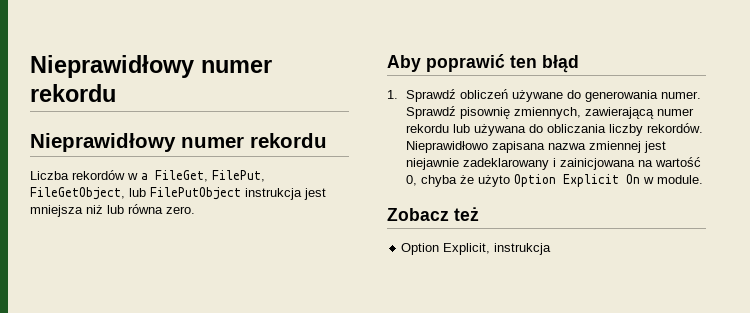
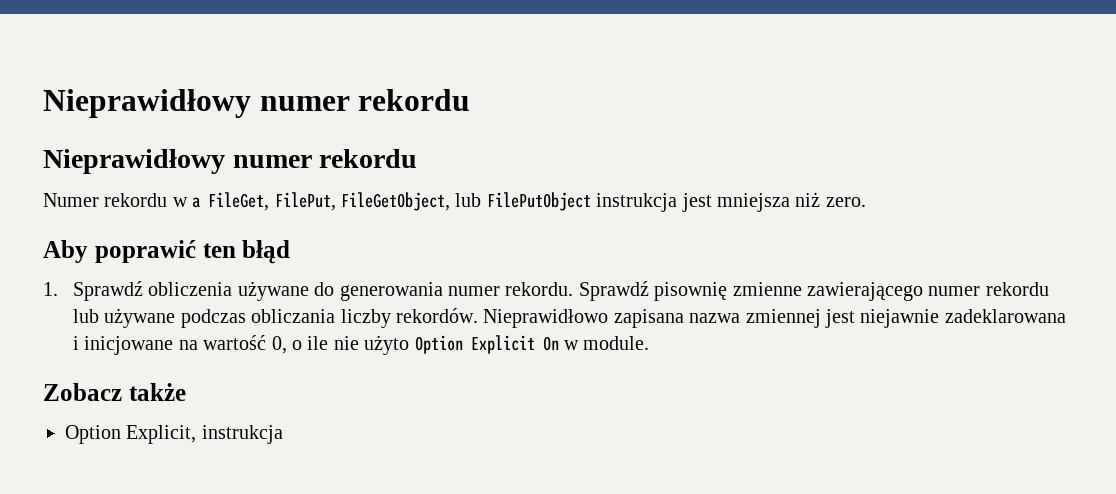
[30,170,125,180] Liczba rekordów -> [43,193,168,207] Numer rekordu
[107,204,163,214] lub równa -> (821, 199) none
[459,89,508,99] obliczeń -> [148,282,233,296] obliczenia
[660,91,701,99] [405,106,654,119] numer. Sprawdź pisownię zmiennych, zawierającą -> [448,281,924,301] numer rekordu. Sprawdź pisownię zmienne zawierającego
[473,124,543,136] używana do -> [104,308,246,328] używane podczas
[462,157,701,170] [405,175,474,187] zadeklarowany i zainicjowana na wartość 0, chyba że -> [944,309,1066,323] [73,335,359,355] zadeklarowana i inicjowane na wartość 0, o ile nie
[454,207,479,221] też -> [128,383,186,401] także

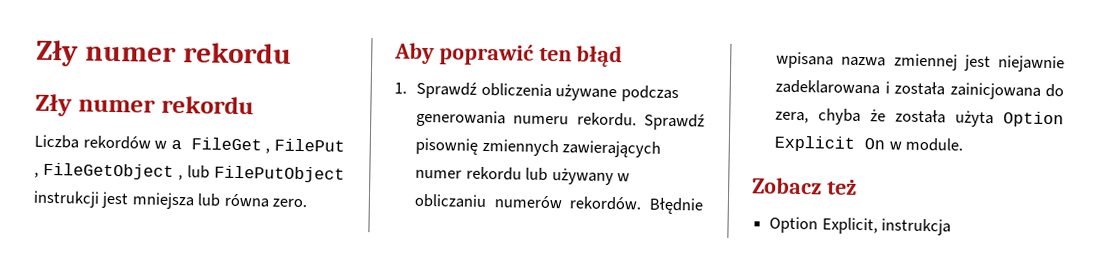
[43,89,471,118] [43,149,418,174] [43,192,450,211] Nieprawidłowy numer rekordu // Nieprawidłowy numer rekordu // Numer rekordu w a FileGet, FilePut, FileGetObject, -> [36,39,292,67] [35,93,254,117] [34,134,346,154] [34,162,183,181] Zły numer rekordu // Zły numer rekordu // Liczba rekordów w a FileGet , FilePut , FileGetObject ,
[596,193,678,212] instrukcja -> [33,190,100,208] instrukcji
[795,192,821,207] niż -> [197,193,269,208] lub równa
[314,282,501,301] do generowania numer -> [620,85,679,103] [416,109,570,128] podczas generowania numeru
[732,282,924,301] zmienne zawierającego -> [481,138,662,158] zmiennych zawierających
[104,308,684,328] używane podczas obliczania liczby rekordów. Nieprawidłowo zapisana -> [551,168,630,186] [414,193,703,215] [776,51,835,69] używany w obliczaniu numerów rekordów. Błędnie wpisana
[84,335,410,355] inicjowane na wartość 0, o ile nie użyto -> [894,81,1064,100] [775,108,995,128] została zainicjowana do zera, chyba że została użyta
[128,383,186,401] także -> [826,179,857,195] też

